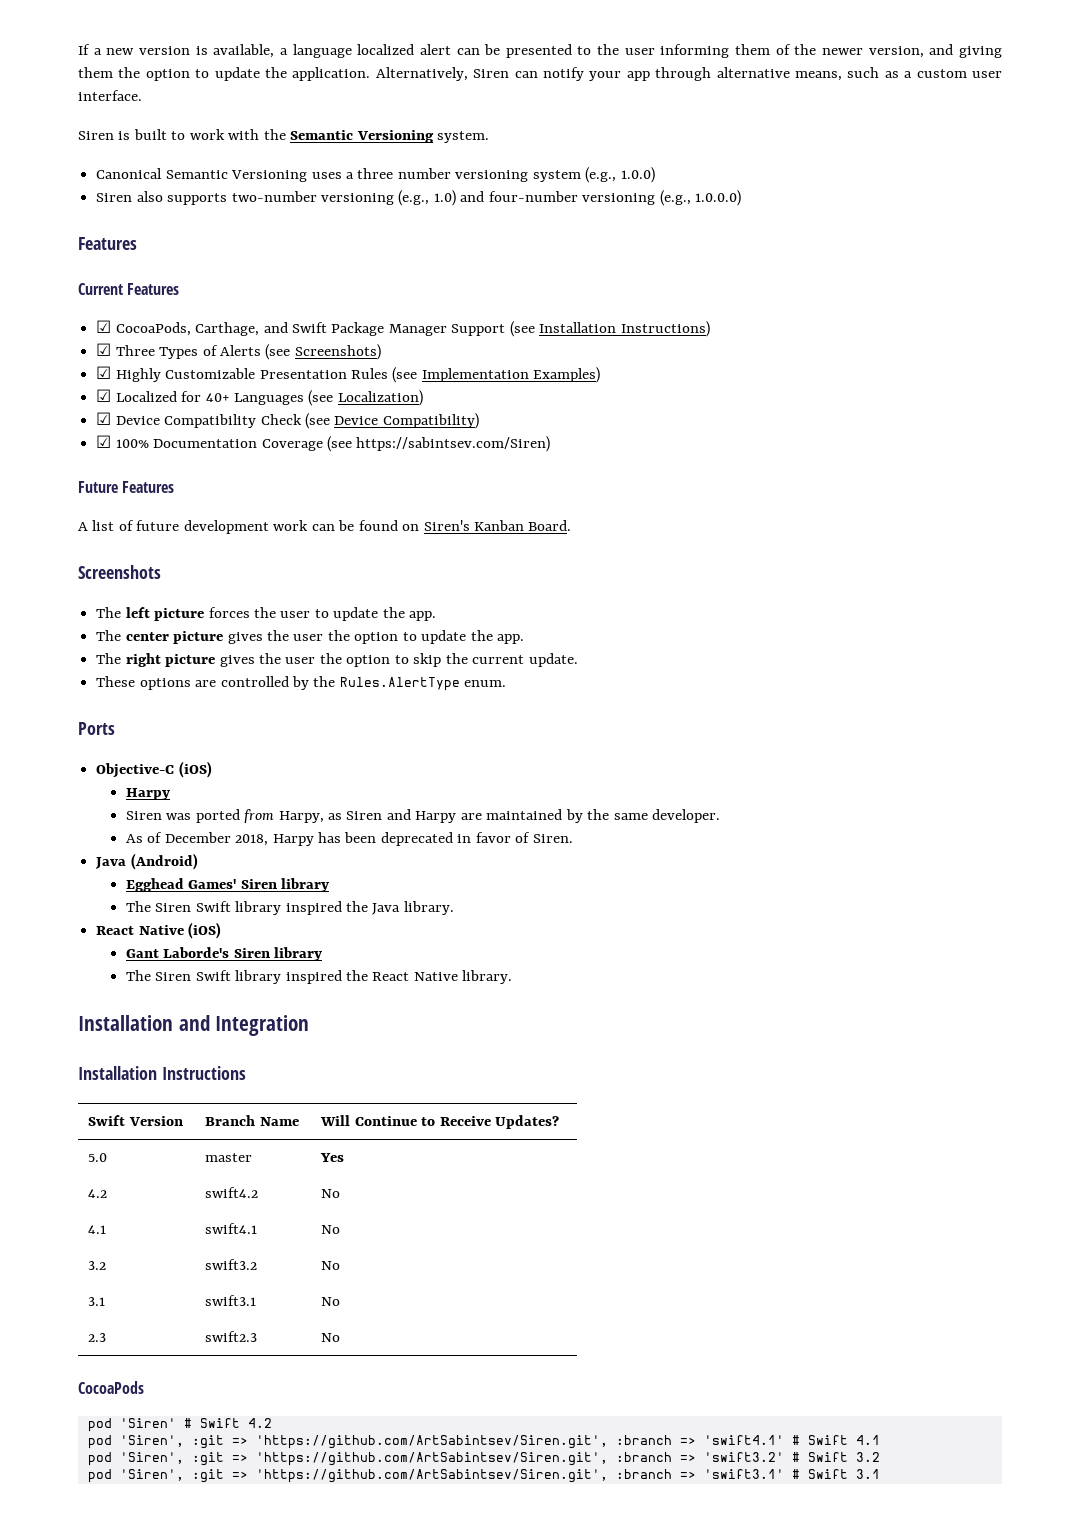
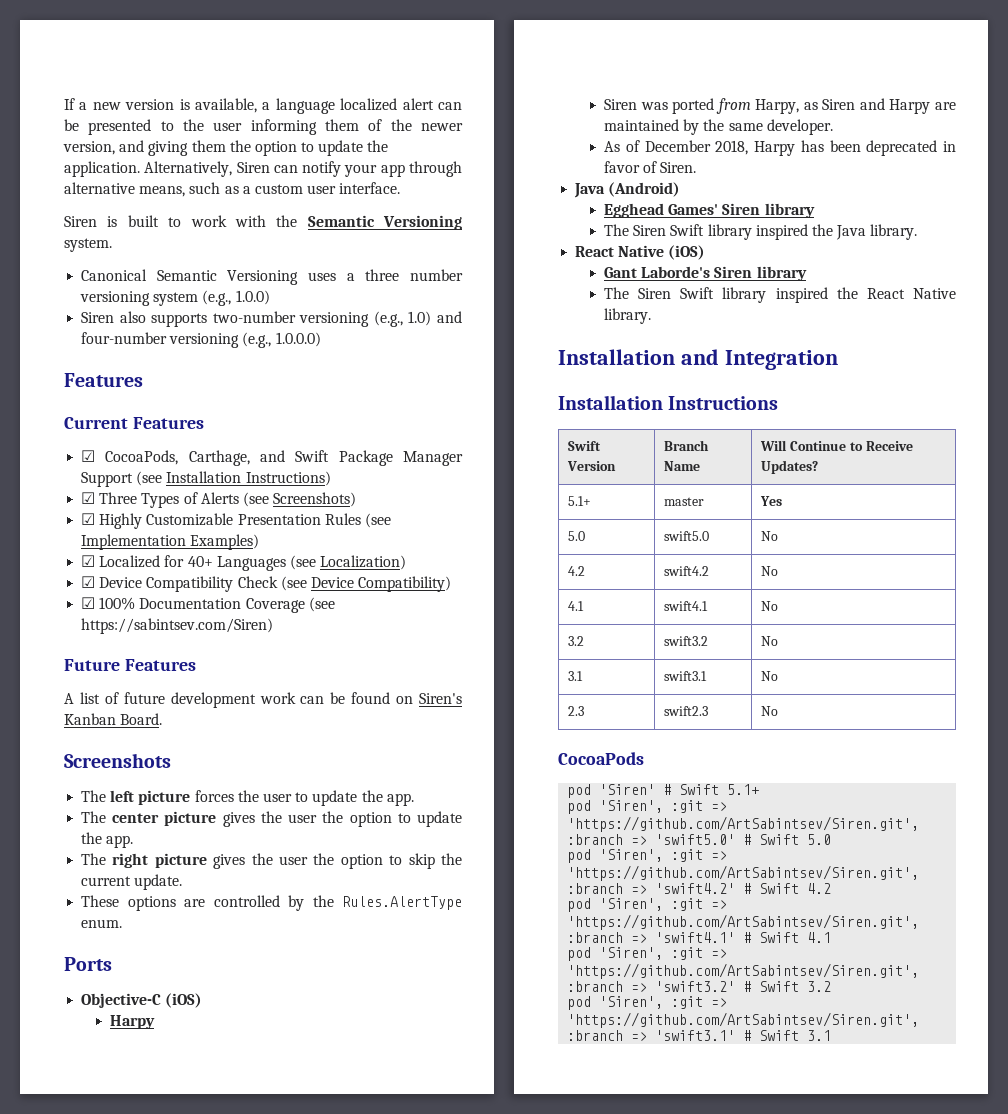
[88,1153,108,1162] 5.0 -> [568,496,592,506] 5.1+
(345, 1157) none -> [568,531,586,541] [664,531,710,541] [761,531,779,541] // 5.0 | swift5.0 | No
(240, 1423) none -> [727,784,760,795] [567,800,728,814] [567,816,920,832] [567,834,832,845] [567,849,728,863] [567,865,920,881] [567,883,800,894] 5.1+ // pod 'Siren', :git => 'https://github.com/ArtSabintsev/Siren.git', :branch => 'swift5.0' # Swift 5.0 // pod 'Siren', :git => 'https://github.com/ArtSabintsev/Siren.git', :branch => 'swift4.2' # Swift

